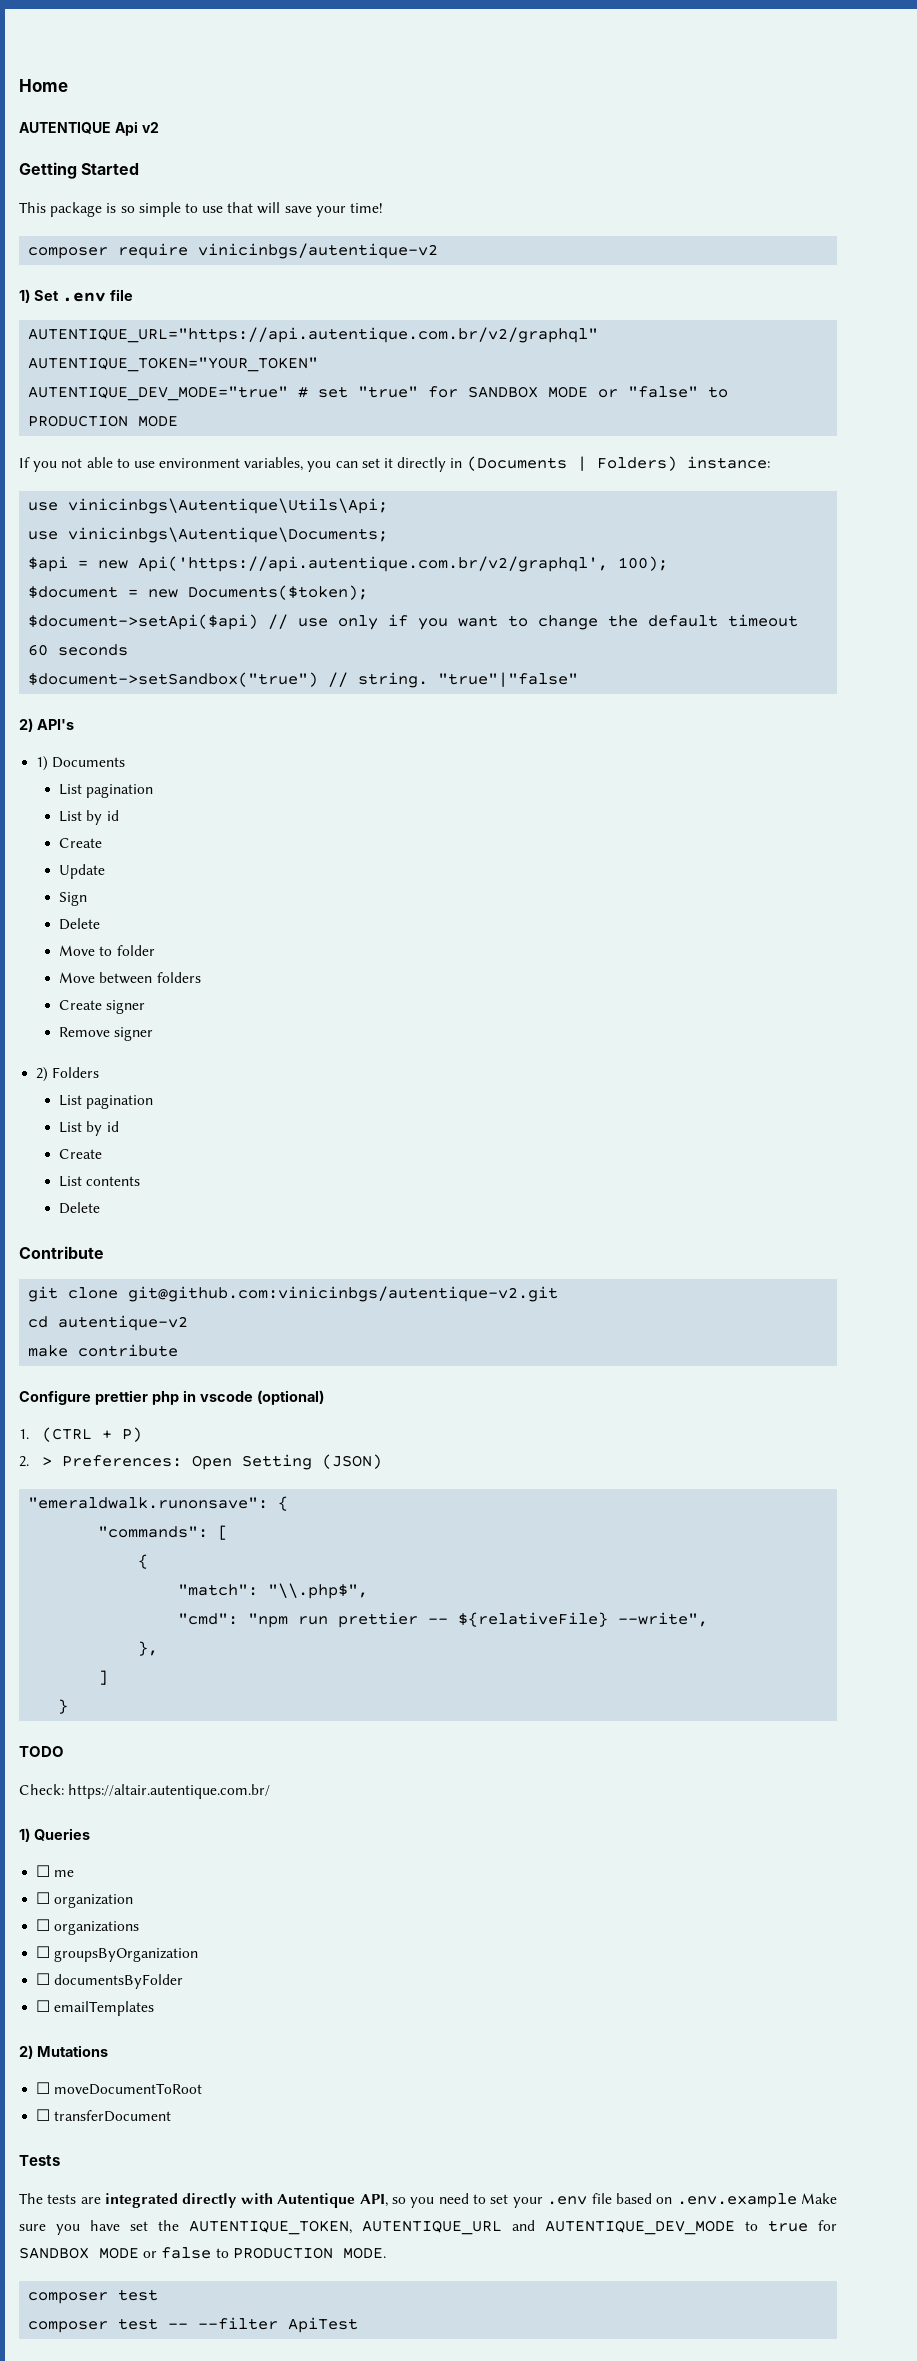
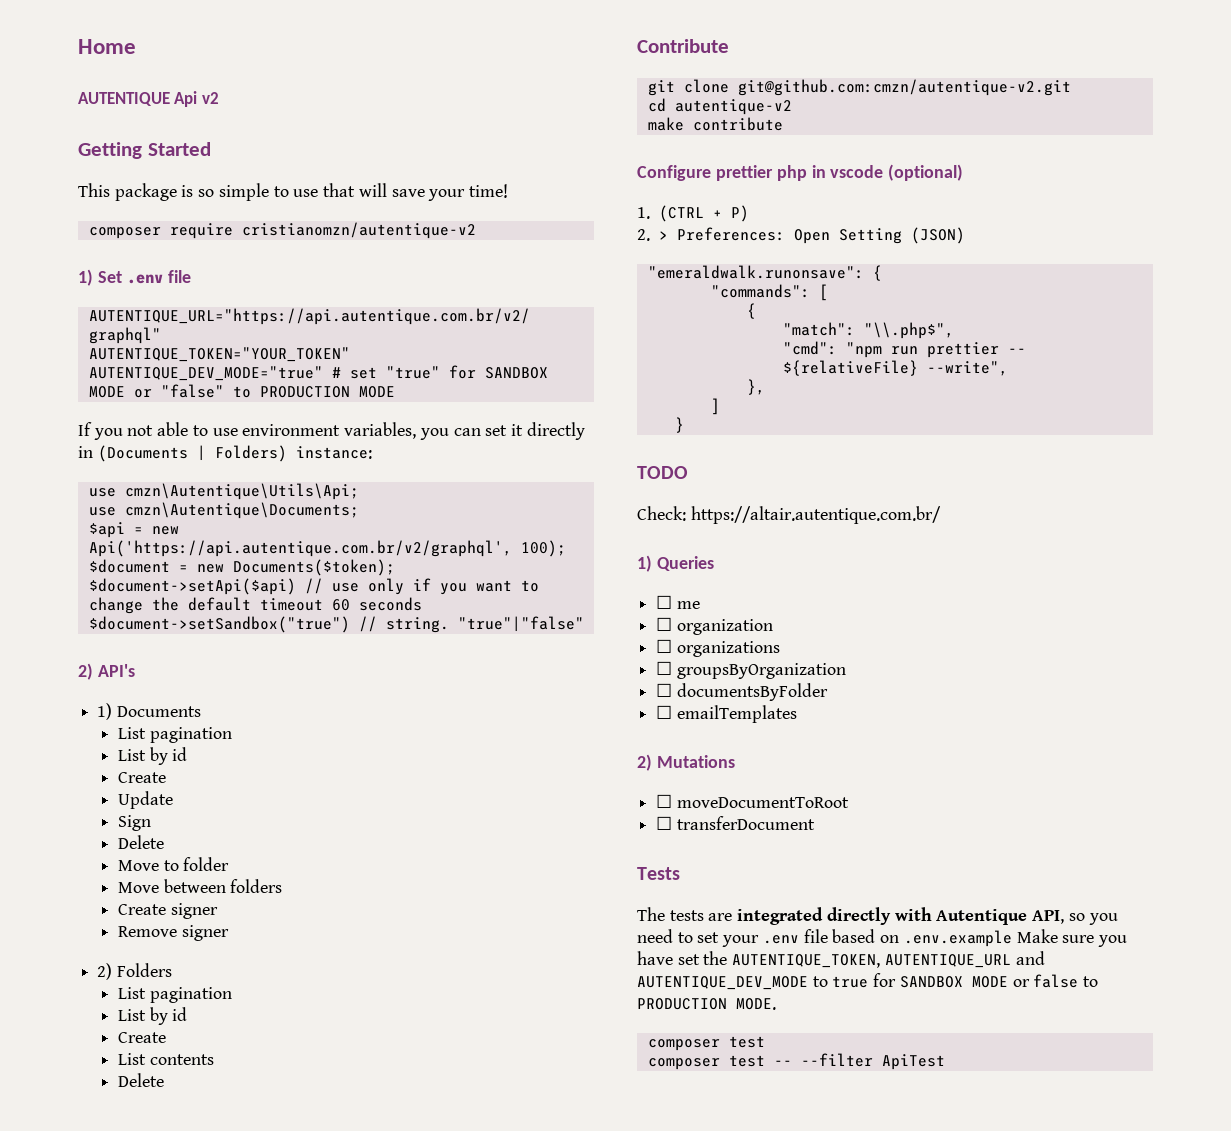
[198,243,439,259] vinicinbgs/autentique-v2 -> [241,222,476,239] cristianomzn/autentique-v2
[68,498,389,514] [28,527,389,543] vinicinbgs\Autentique\Utils\Api; // use vinicinbgs\Autentique\Documents; -> [124,483,359,500] [88,502,359,519] cmzn\Autentique\Utils\Api; // use cmzn\Autentique\Documents;
[128,1286,559,1302] git@github.com:vinicinbgs/autentique-v2.git -> [737,79,1071,96] git@github.com:cmzn/autentique-v2.git

